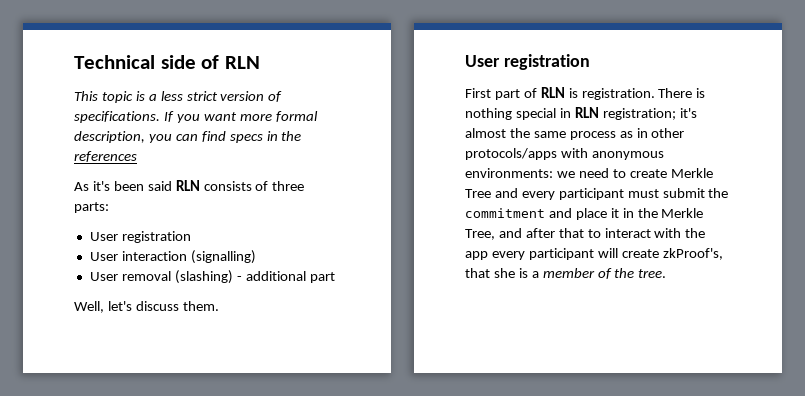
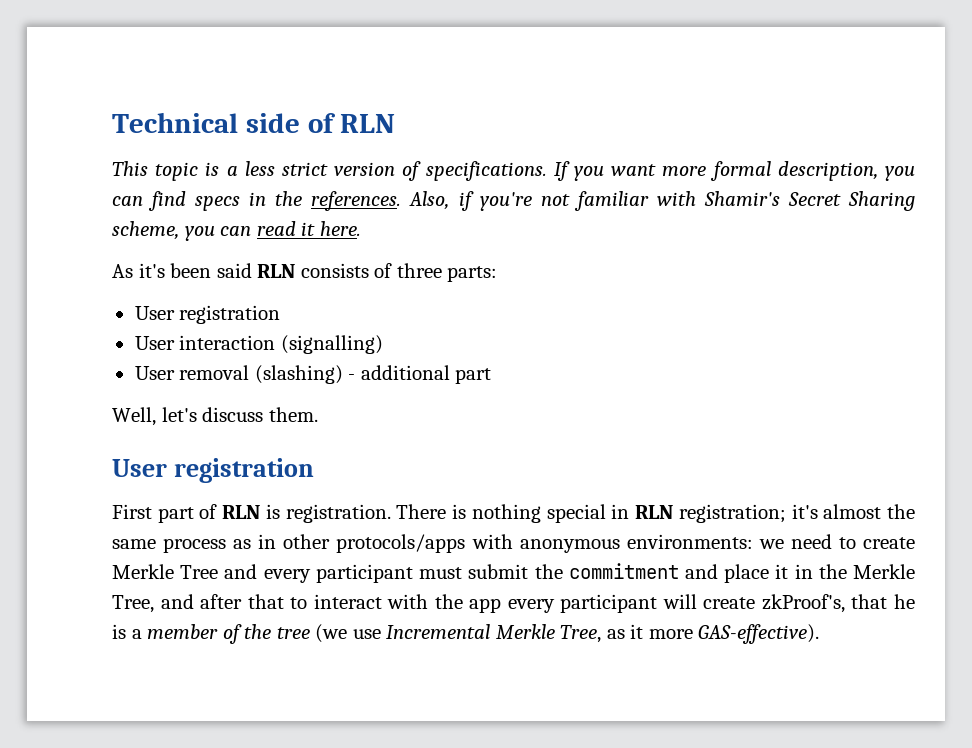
[74,151,137,162] references -> [311,191,915,211] [112,221,361,241] references. Also, if you're not familiar with Shamir's Secret Sharing scheme, you can read it here.
[493,268,515,278] she -> [894,594,915,609] he
[638,269,667,278] tree. -> [276,624,820,644] tree (we use Incremental Merkle Tree, as it more GAS-effective).

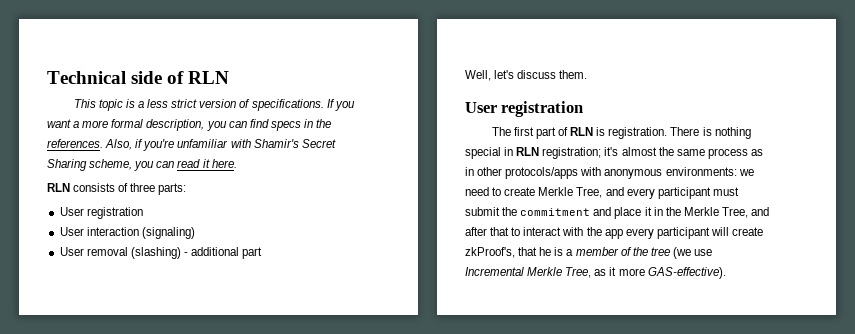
(657, 170) none -> [73,121,80,128] a
[540,191,649,211] not familiar -> [177,139,229,148] unfamiliar
[112,263,252,278] As it's been said -> (237, 163) none
[280,335,383,354] (signalling) -> [141,227,195,239] (signaling)
[112,504,152,519] First -> [491,127,534,136] The first
[180,565,219,579] Tree -> [576,187,603,198] Tree,

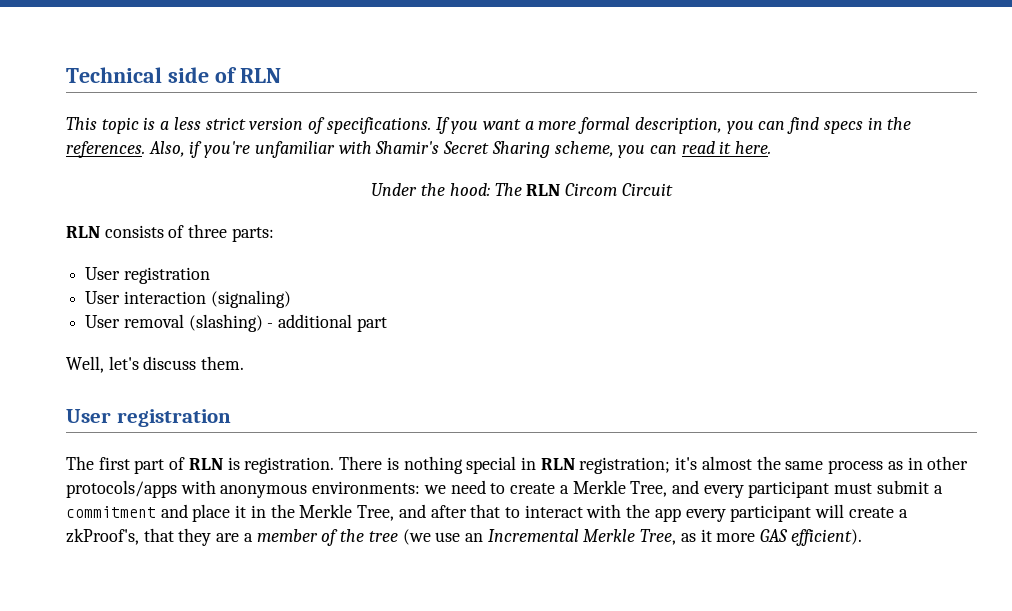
(237, 163) none -> [371,183,673,196] // Under the hood: The RLN Circom Circuit
(536, 191) none -> [559,485,569,494] a
[502,207,518,216] the -> [933,485,943,494] a
(764, 231) none -> [898,509,908,518] a
[539,247,564,256] he is -> [178,528,240,546] they are
(713, 252) none -> [464,533,483,542] an
[647,267,726,279] GAS-effective). -> [760,529,862,546] GAS efficient).

